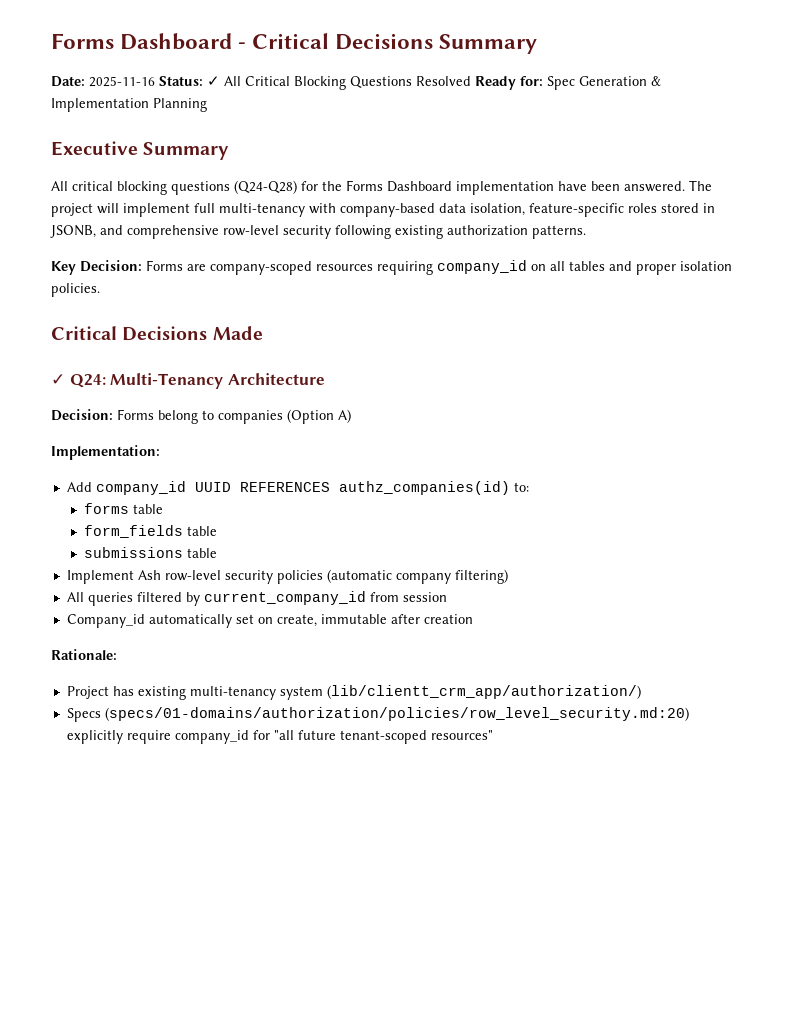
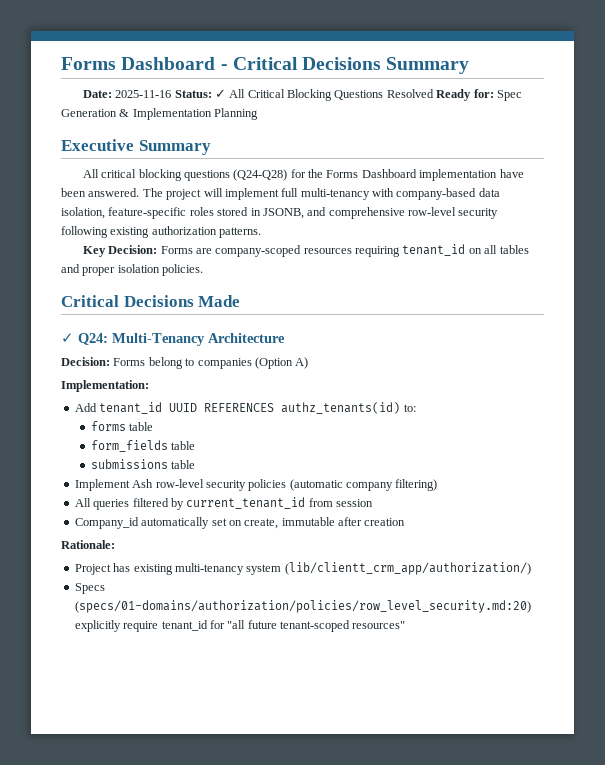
[437,260,527,274] company_id -> [402,244,466,256] tenant_id
[95,481,186,495] company_id -> [99,402,163,414] tenant_id
[338,481,510,495] authz_companies(id) -> [281,402,401,414] authz_tenants(id)
[203,591,366,605] current_company_id -> [186,497,306,509] current_tenant_id
[174,730,249,744] company_id -> [161,620,208,631] tenant_id

